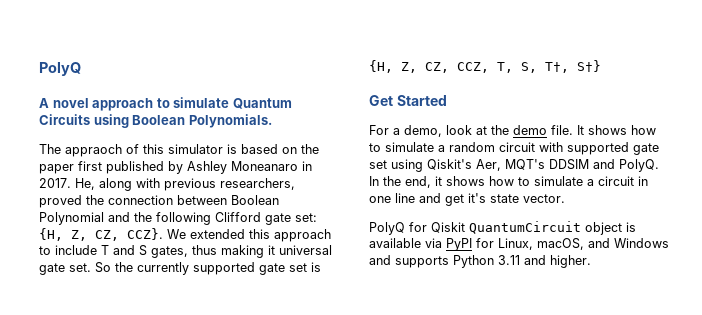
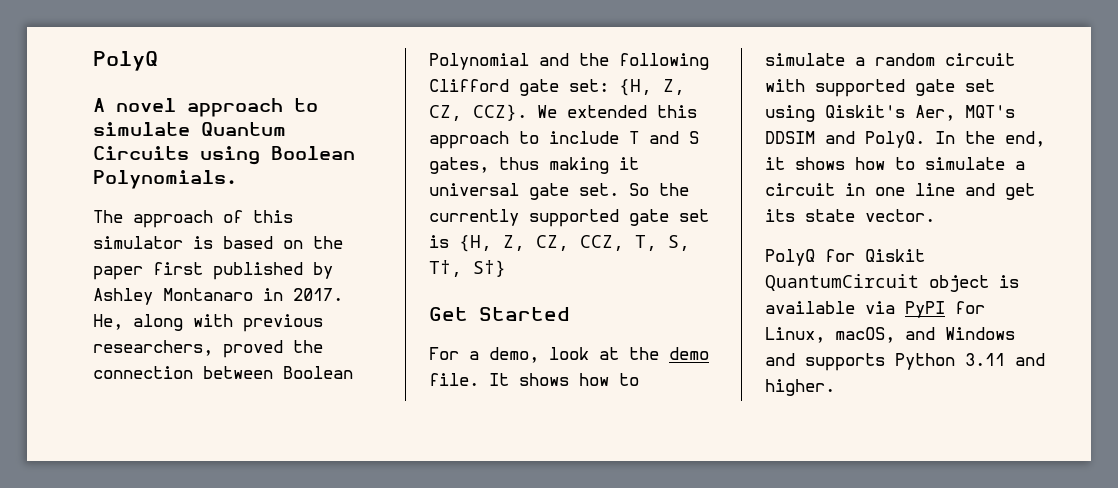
[65,144,122,157] appraoch -> [133,210,213,228] approach
[231,161,298,171] Moneanaro -> [163,288,253,301] Montanaro
[468,193,486,203] it's -> [765,209,795,222] its

